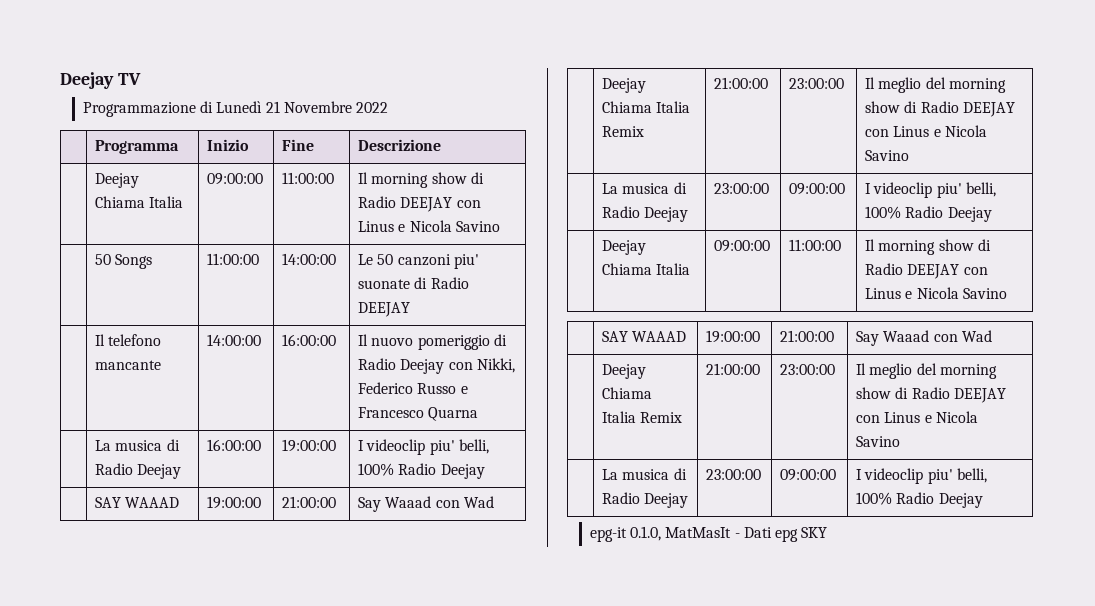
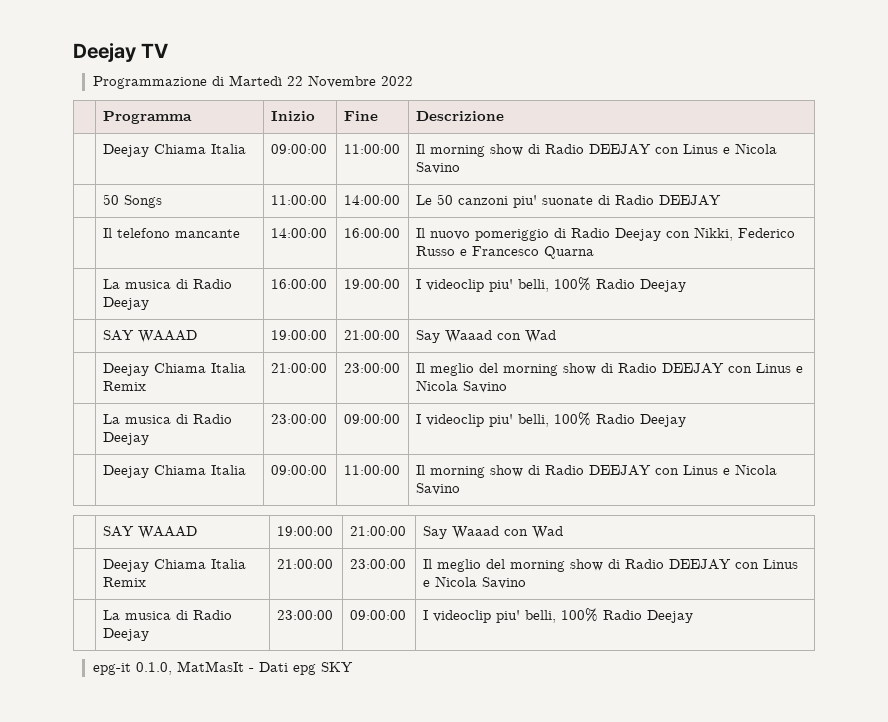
[216,101,280,113] Lunedì 21 -> [228,75,303,86] Martedì 22

